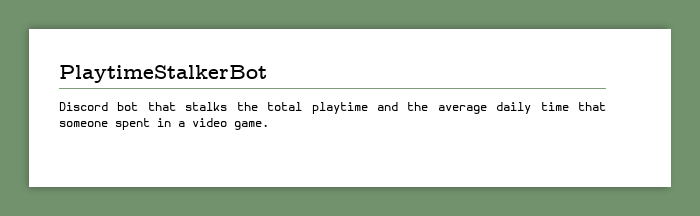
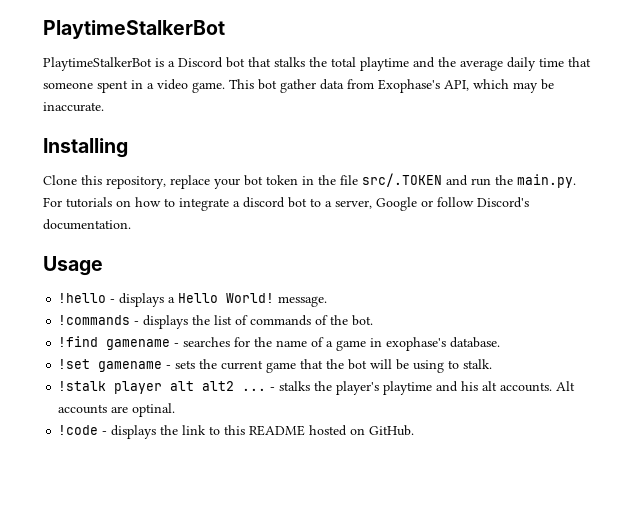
(267, 74) none -> [43,57,175,71] PlaytimeStalkerBot is a
(269, 125) none -> [229,79,554,93] [43,102,104,112] [43,138,128,158] [43,173,576,189] [43,197,529,211] [43,219,131,230] [43,256,103,276] [58,293,328,307] [58,315,374,329] [58,336,501,351] [58,359,493,373] [58,381,576,395] [58,403,176,417] [58,425,415,439] This bot gather data from Exophase's API, which may be inaccurate. // Installing // Clone this repository, replace your bot token in the file src/.TOKEN and run the main.py. For tutorials on how to integrate a discord bot to a server, Google or follow Discord's documentation. // Usage // !hello - displays a Hello World! message. // !commands - displays the list of commands of the bot. // !find gamename - searches for the name of a game in exophase's database. // !set gamename - sets the current game that the bot will be using to stalk. // !stalk player alt alt2 ... - stalks the player's playtime and his alt accounts. Alt accounts are optinal. // !code - displays the link to this README hosted on GitHub.

